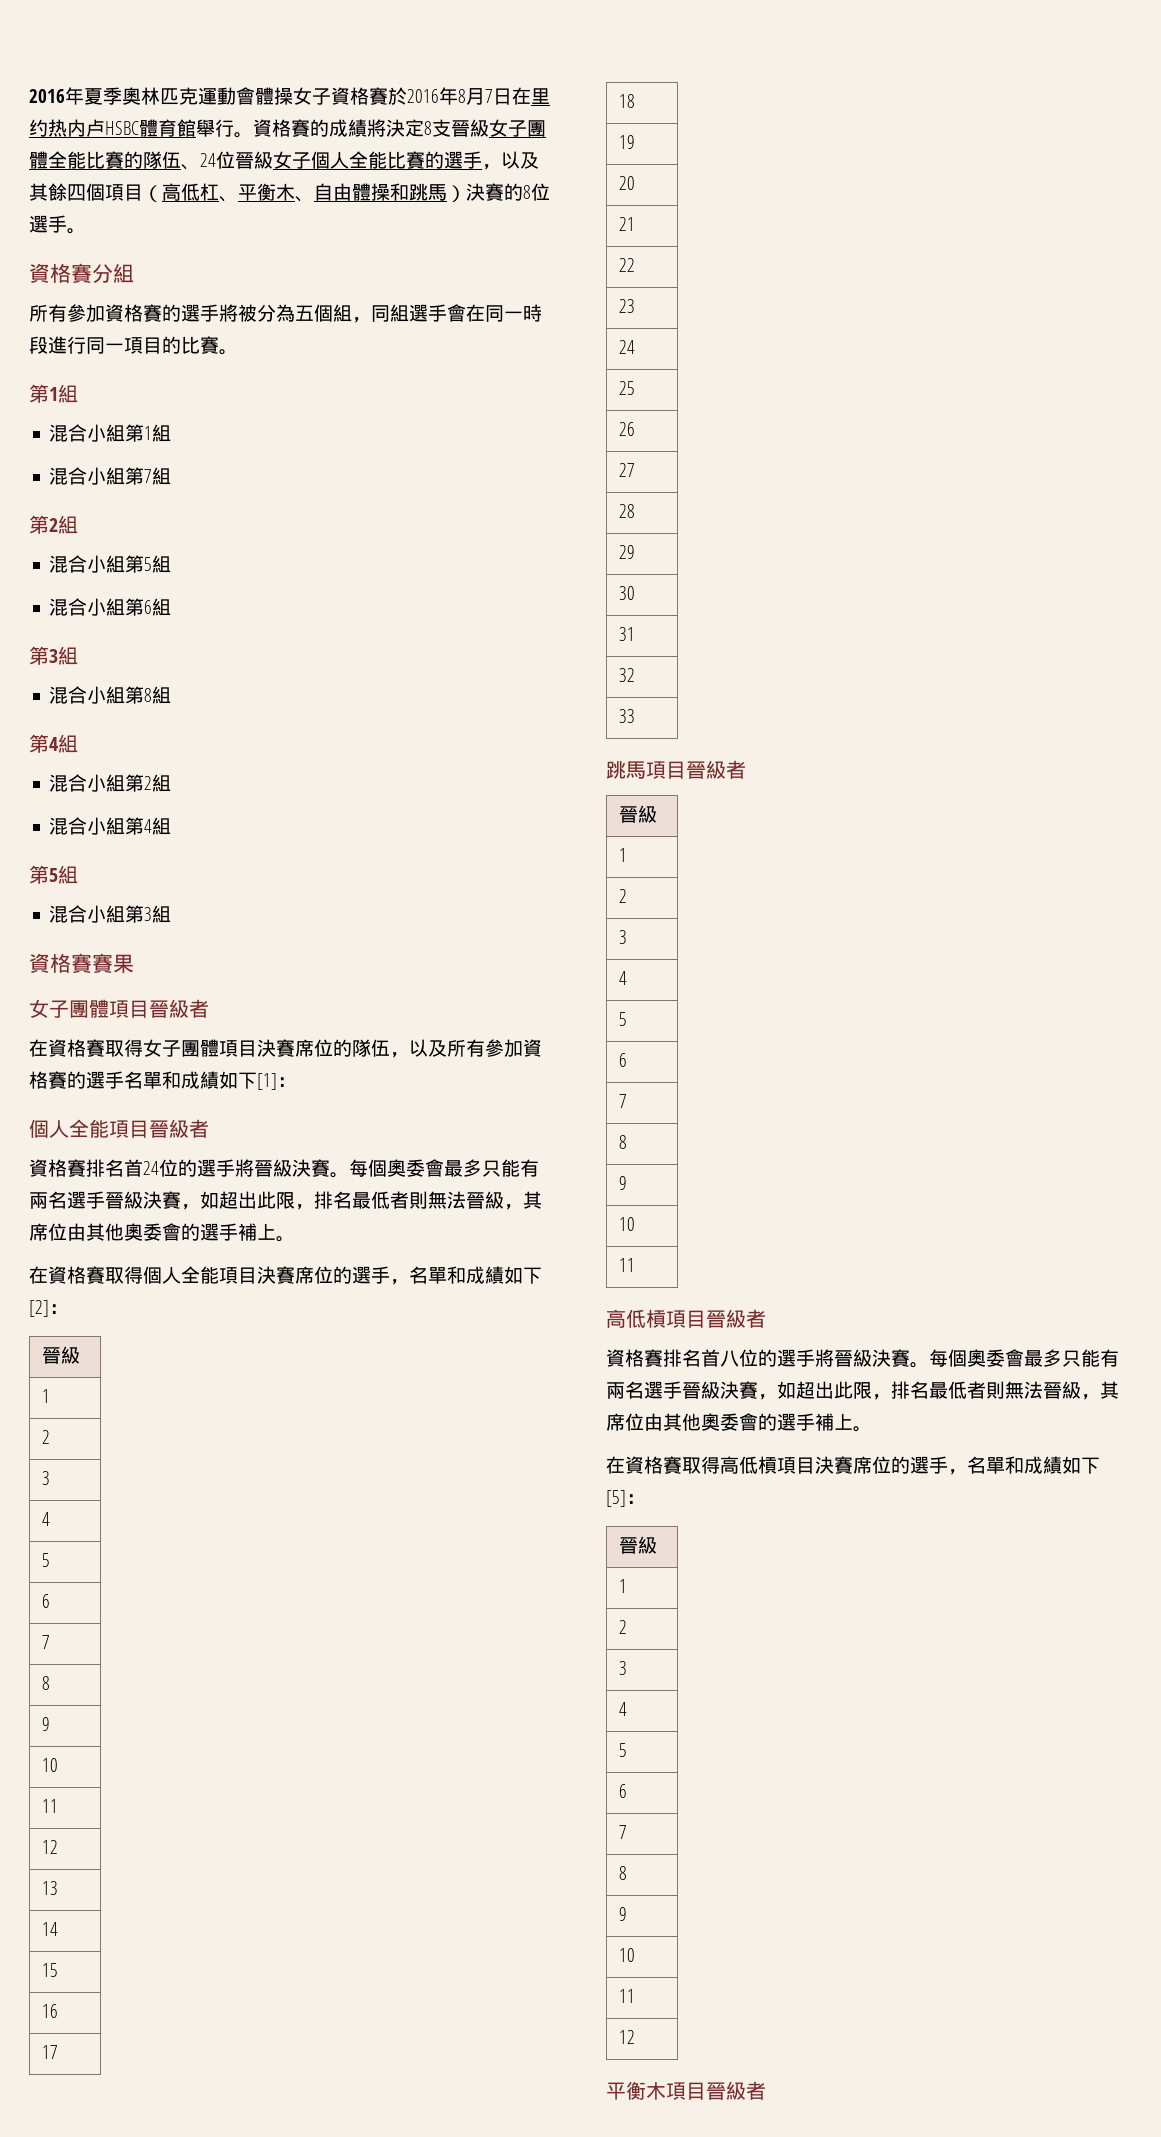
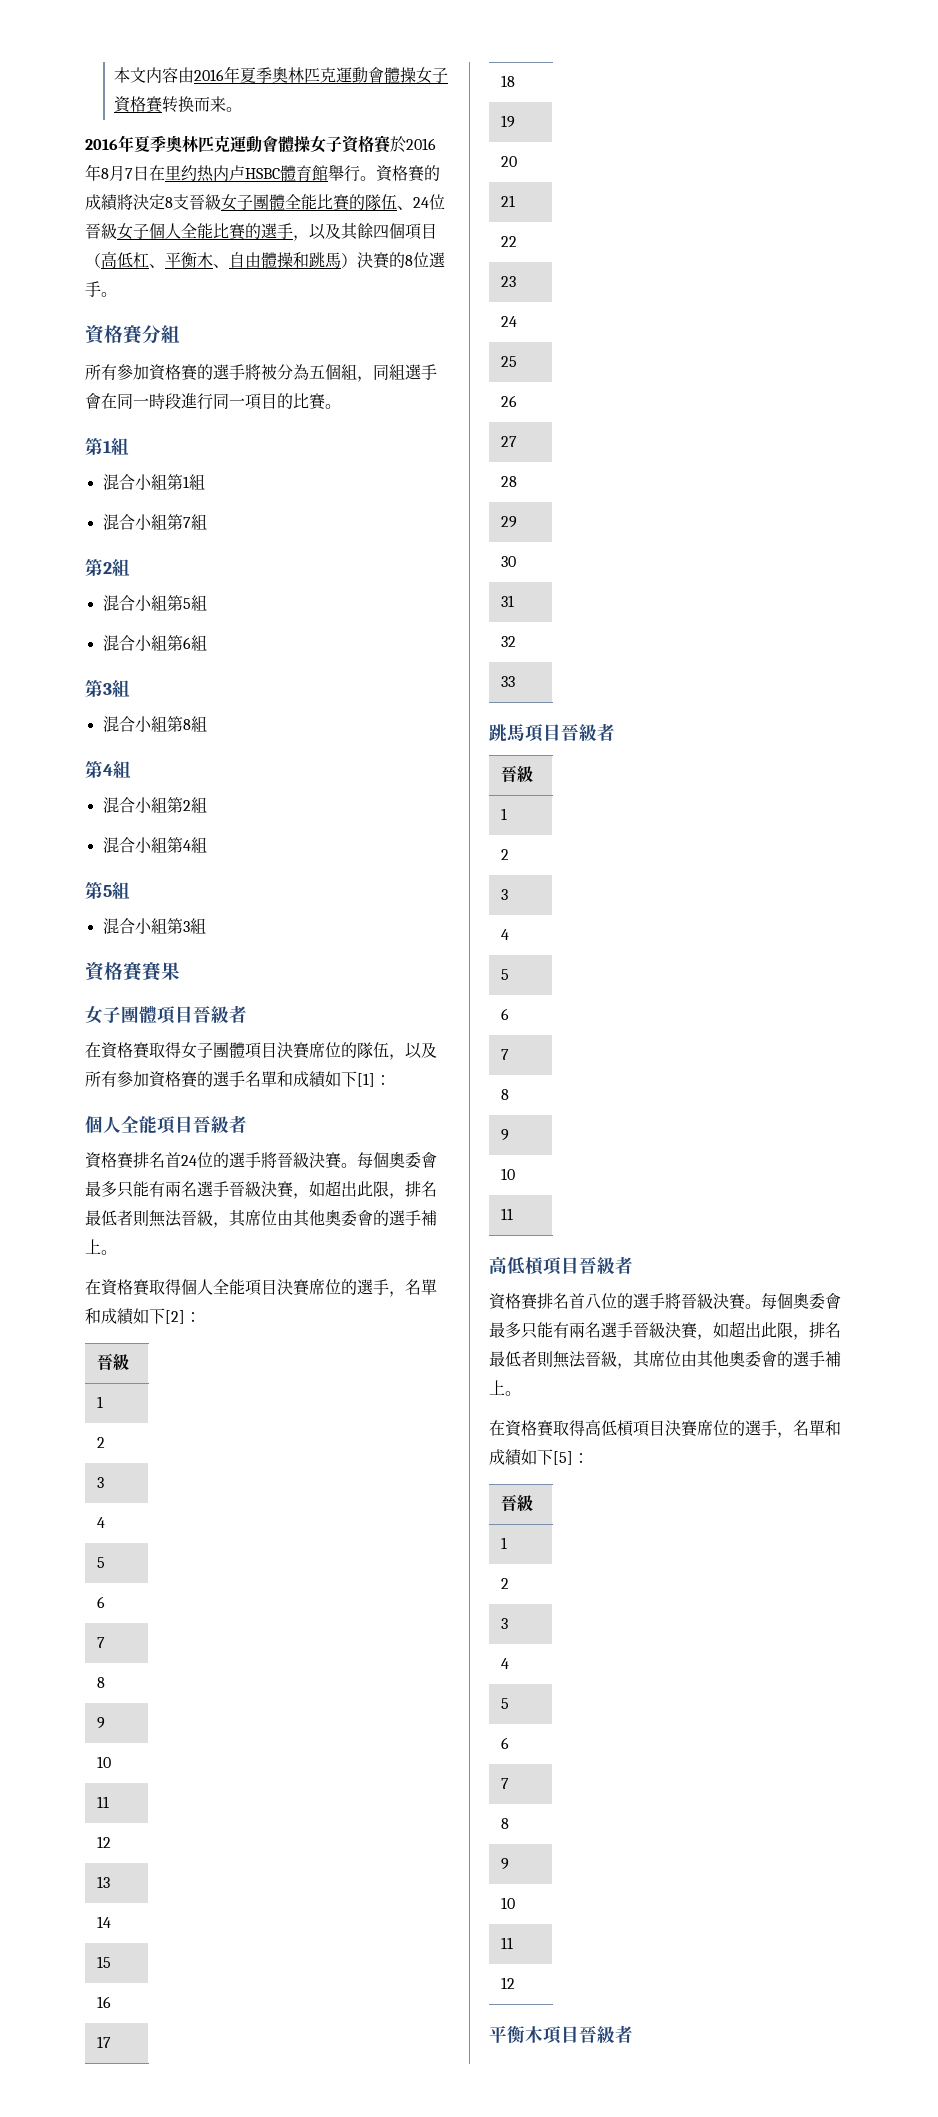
(29, 96) none -> [114,66,449,84] [114,96,243,113] 本文内容由2016年夏季奧林匹克運動會體操女子資格賽转换而来。 //

